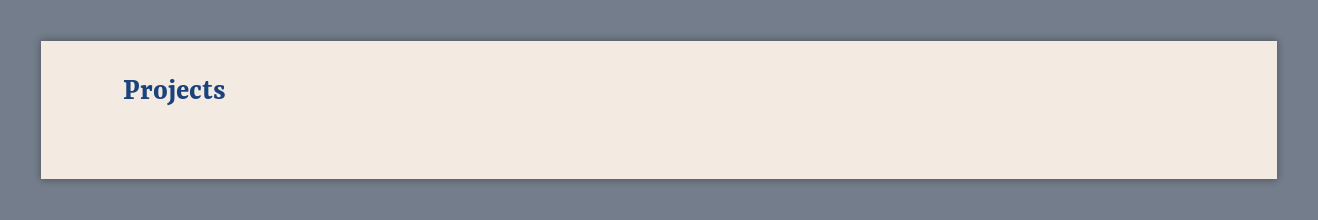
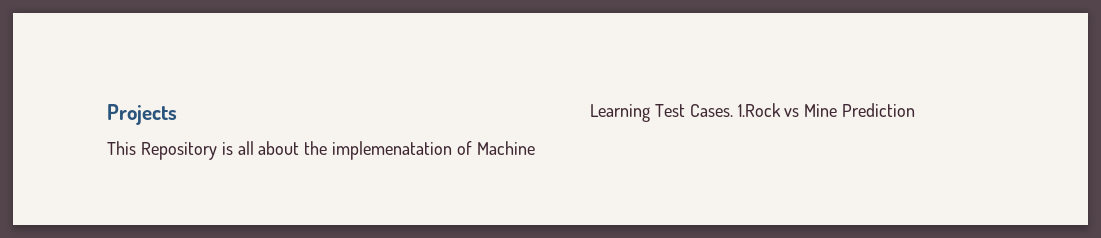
(226, 92) none -> [107,141,535,160] [590,103,916,122] // This Repository is all about the implemenatation of Machine Learning Test Cases. 1.Rock vs Mine Prediction

